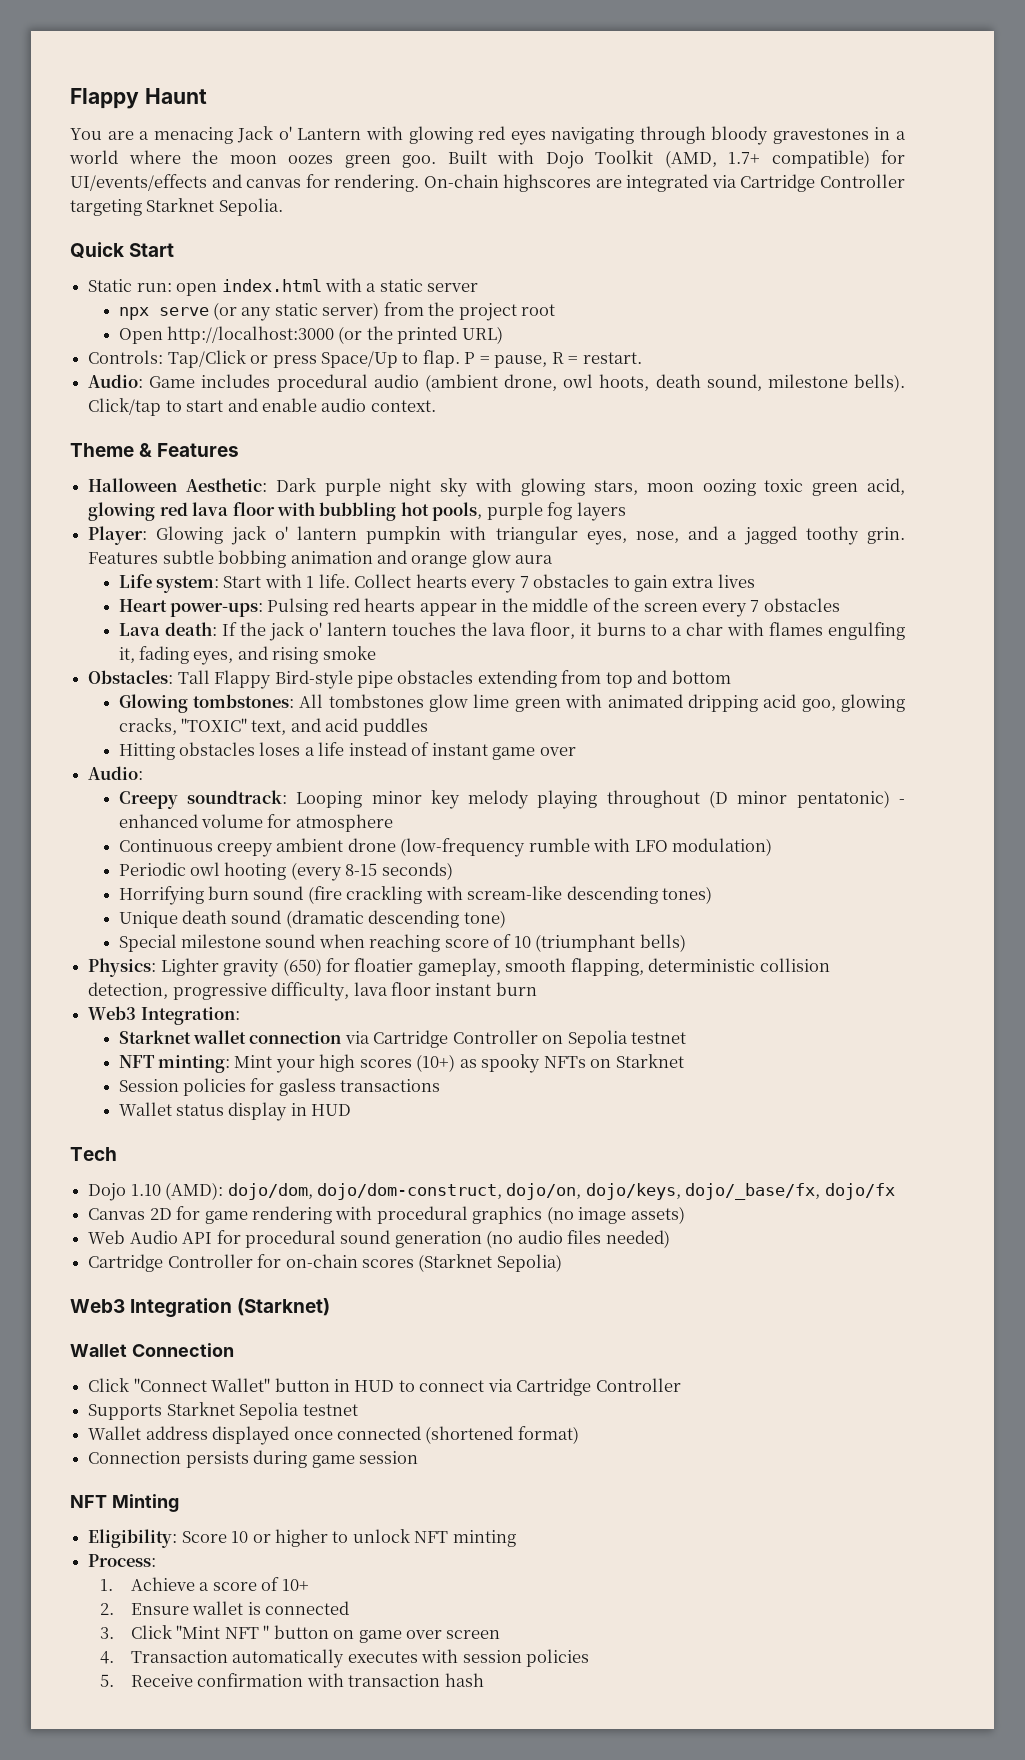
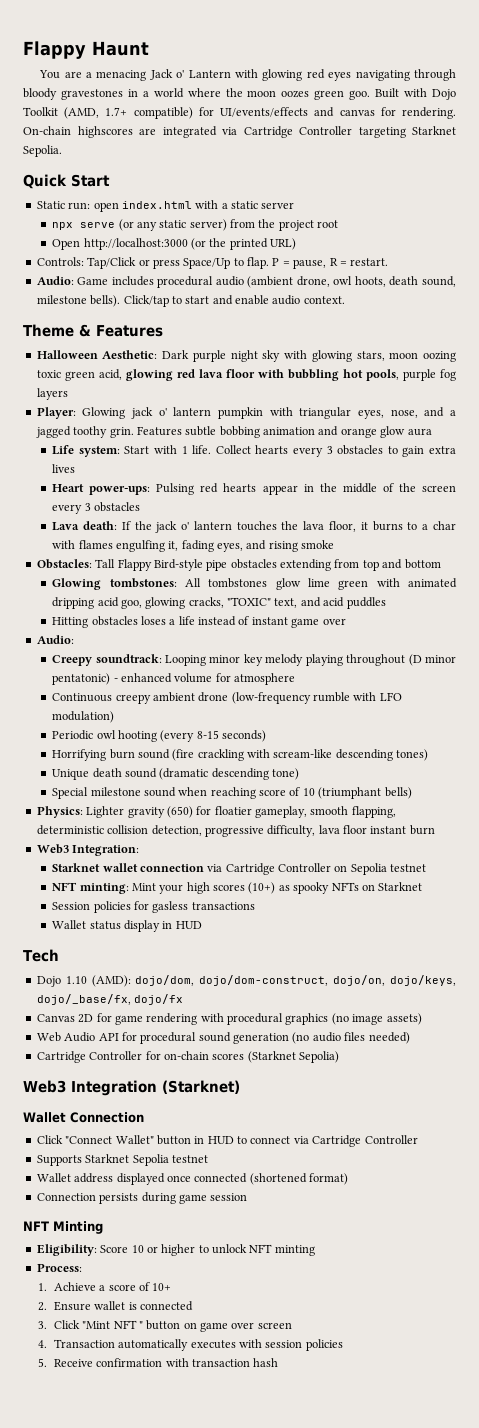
[519,576,529,588] 7 -> [326,446,333,454] 3
[750,600,760,612] 7 -> [84,503,91,511] 3

